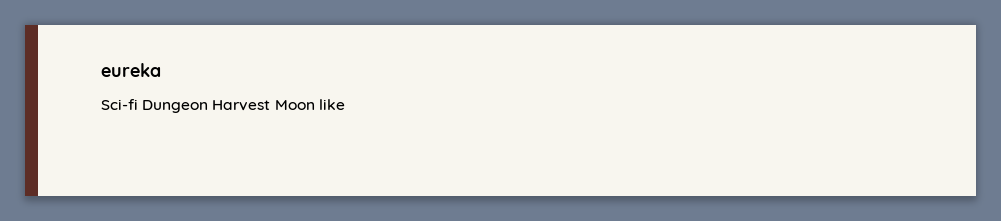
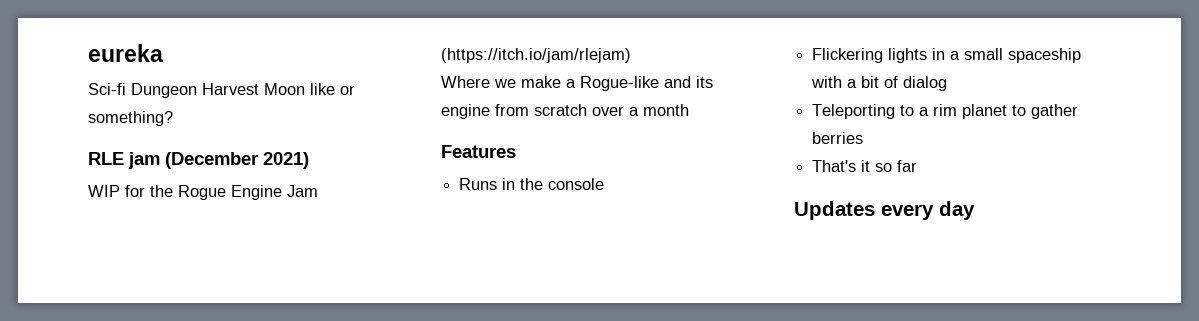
(345, 104) none -> [340,85,355,95] [88,111,173,126] [88,152,309,169] [88,185,318,200] [441,48,631,63] [441,76,713,91] [441,104,689,119] [441,145,516,158] [459,178,605,190] [812,48,1082,63] [811,76,948,91] [812,104,1079,119] [812,132,864,144] [812,160,918,172] [794,201,975,220] or something? // RLE jam (December 2021) // WIP for the Rogue Engine Jam (https://itch.io/jam/rlejam) // Where we make a Rogue-like and its engine from scratch over a month // Features // Runs in the console // Flickering lights in a small spaceship with a bit of dialog // Teleporting to a rim planet to gather berries // That's it so far // Updates every day

